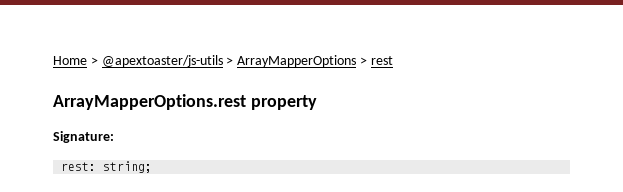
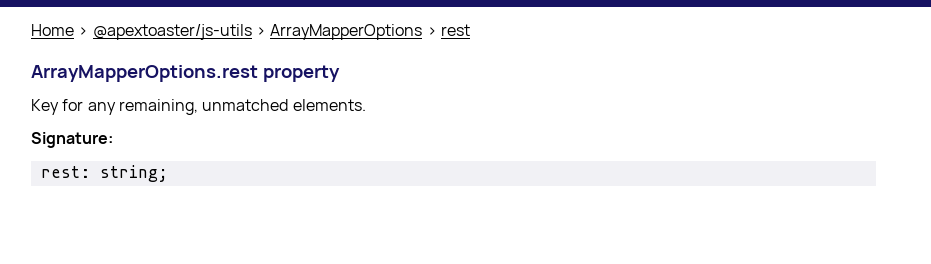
(317, 102) none -> [31,99,366,115] // Key for any remaining, unmatched elements.

